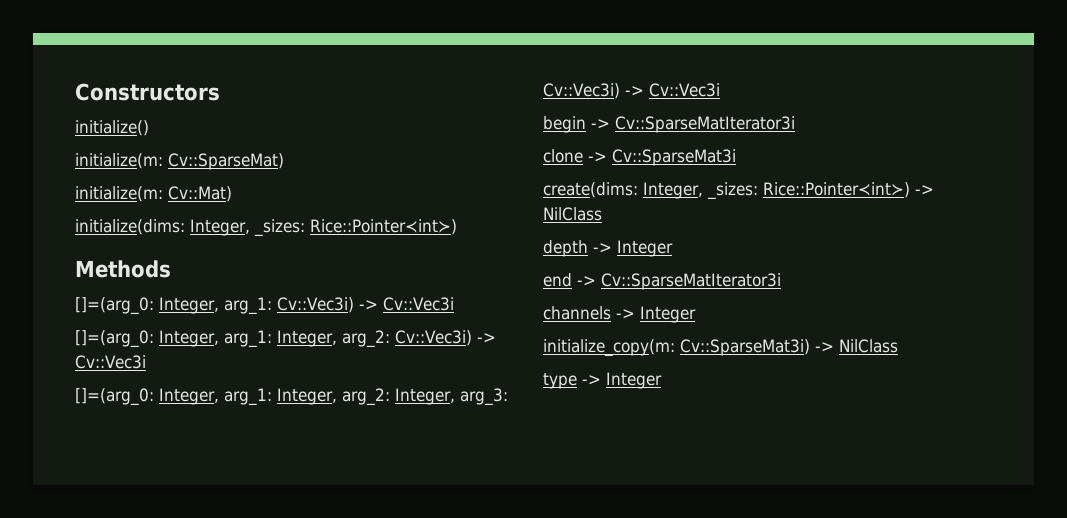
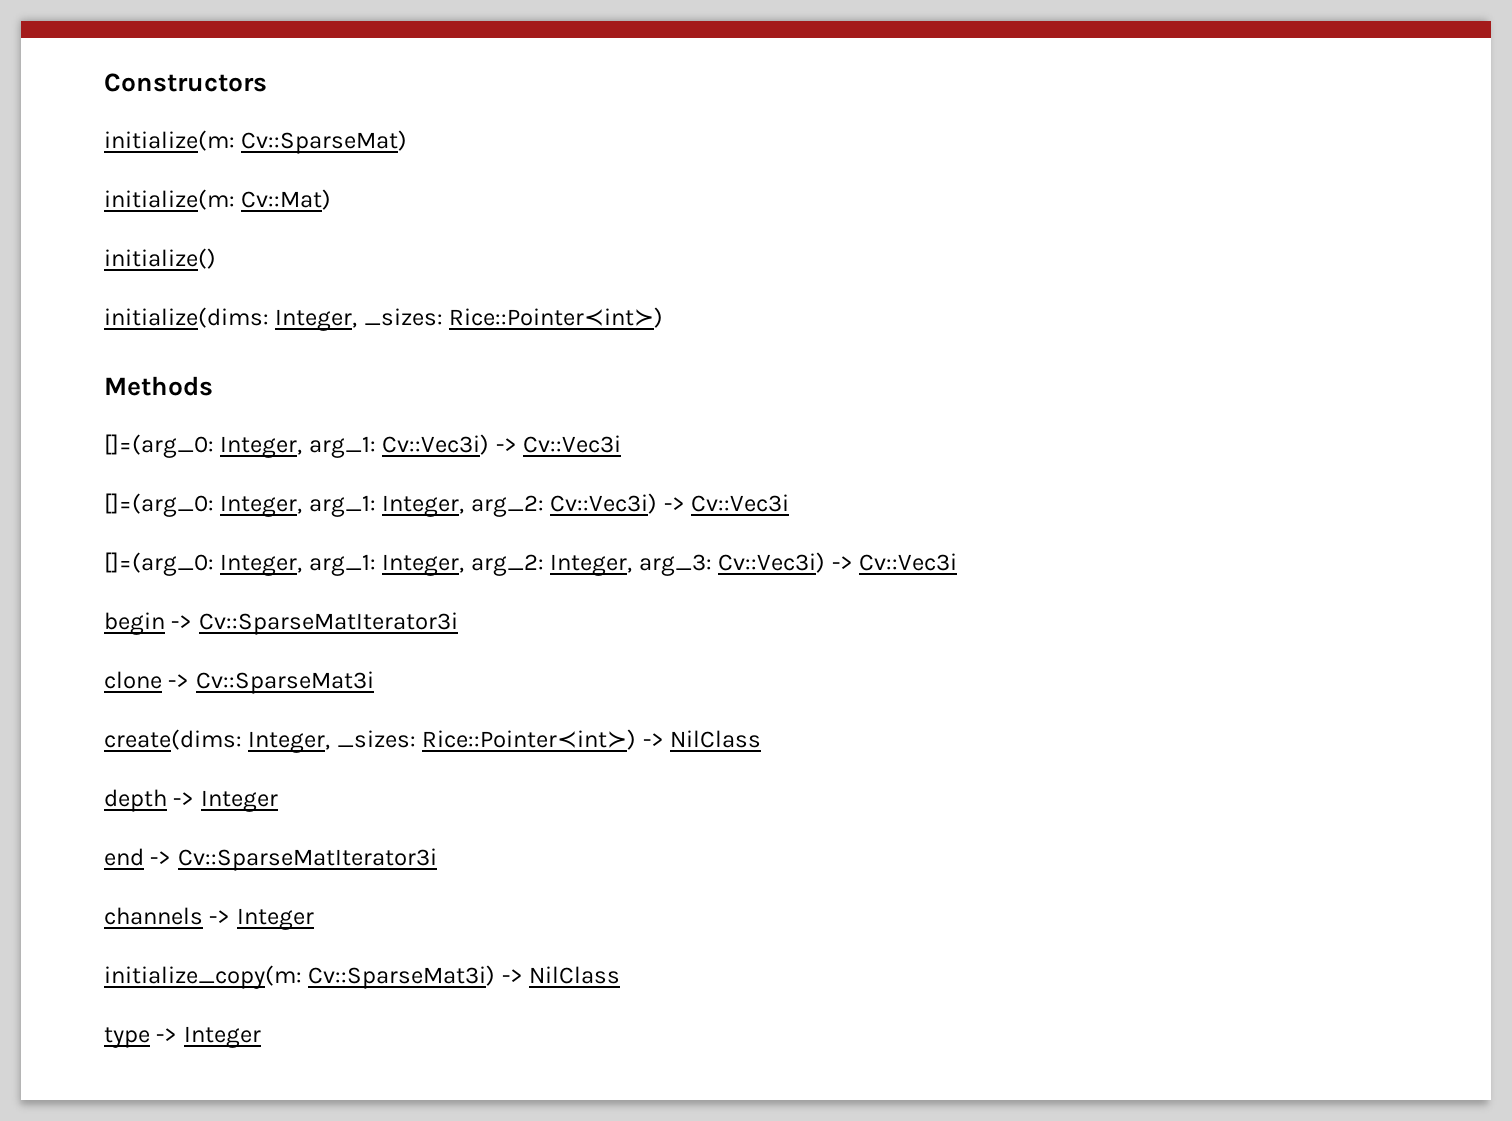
[75,120,149,136] // initialize() -> (267, 82) none
(232, 194) none -> [104,248,216,269] // initialize()

